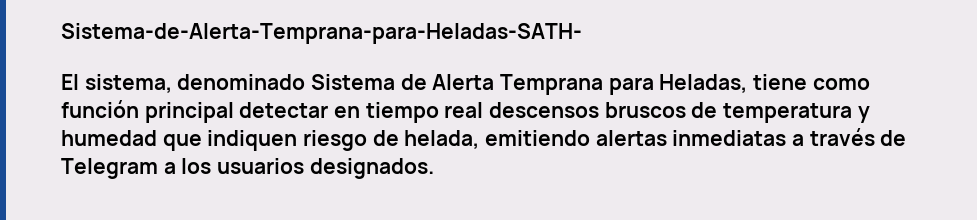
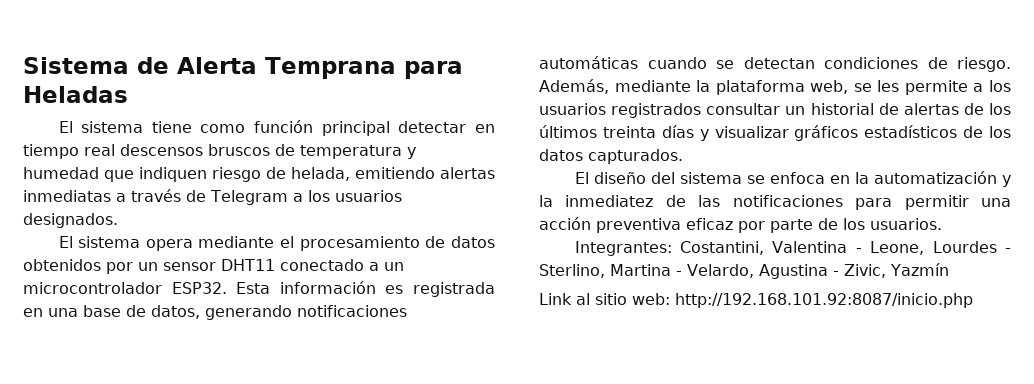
[61,23,582,44] [61,74,306,93] Sistema-de-Alerta-Temprana-para-Heladas-SATH- // El sistema, denominado -> (23, 65) none
[659,74,748,93] Heladas, -> [23,86,128,103] [58,121,144,133] Heladas // El sistema
(434, 168) none -> [58,236,495,251] [23,259,404,274] [23,281,496,297] [23,305,407,320] [539,56,1011,72] [539,79,1011,95] [539,103,1011,118] [539,125,1011,141] [539,149,683,164] [574,171,1011,187] [539,195,1011,210] [539,217,942,233] [574,241,1012,256] [539,263,949,279] [539,293,973,308] // El sistema opera mediante el procesamiento de datos obtenidos por un sensor DHT11 conectado a un microcontrolador ESP32. Esta información es registrada en una base de datos, generando notificaciones automáticas cuando se detectan condiciones de riesgo. Además, mediante la plataforma web, se les permite a los usuarios registrados consultar un historial de alertas de los últimos treinta días y visualizar gráficos estadísticos de los datos capturados. // El diseño del sistema se enfoca en la automatización y la inmediatez de las notificaciones para permitir una acción preventiva eficaz por parte de los usuarios. // Integrantes: Costantini, Valentina - Leone, Lourdes - Sterlino, Martina - Velardo, Agustina - Zivic, Yazmín // Link al sitio web: http://192.168.101.92:8087/inicio.php

